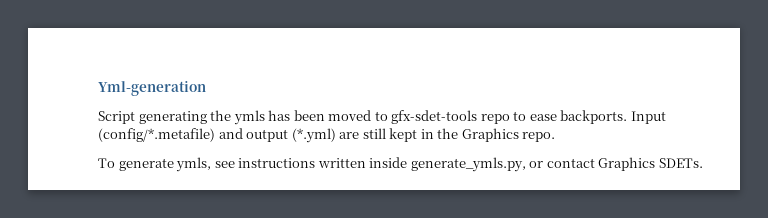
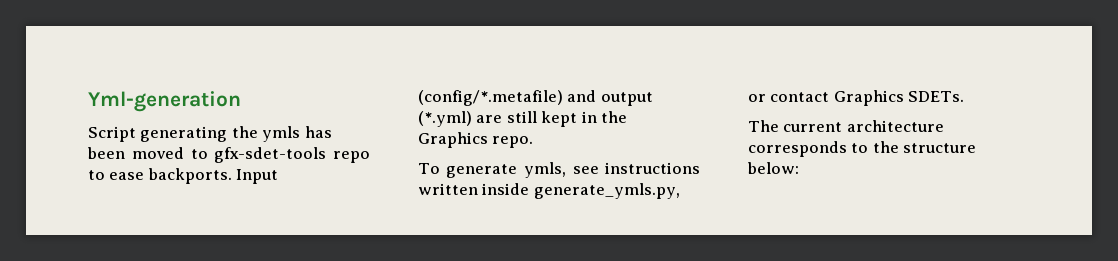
(703, 163) none -> [748,120,944,132] [748,141,977,157] [747,162,799,174] // The current architecture corresponds to the structure below:

